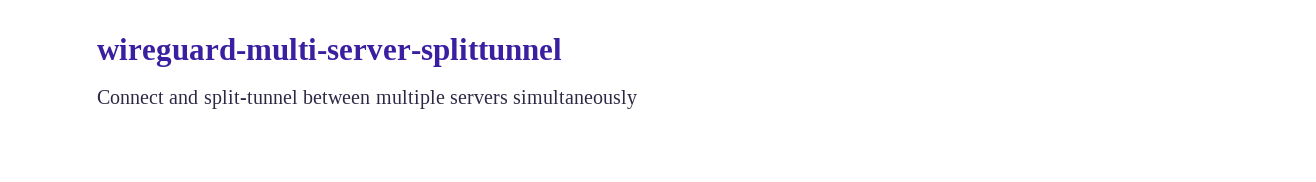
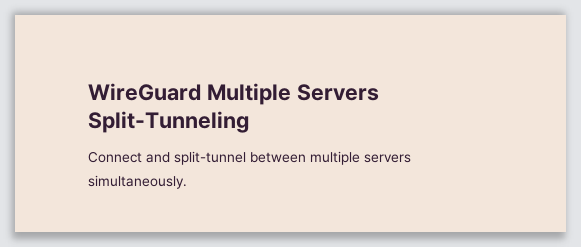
[97,38,562,67] wireguard-multi-server-splittunnel -> [88,83,379,105] [88,111,249,133] WireGuard Multiple Servers Split-Tunneling
[513,90,638,109] simultaneously -> [88,175,187,189] simultaneously.

